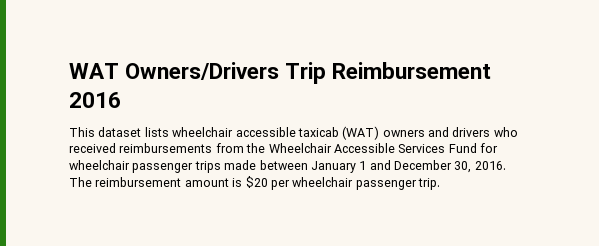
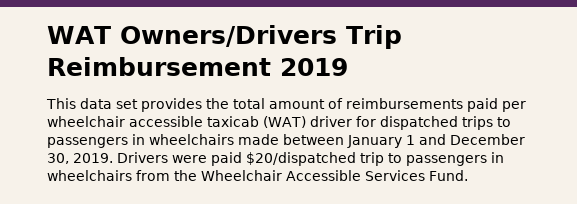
[69,92,121,108] 2016 -> [280,58,348,76] 2019
[98,126,518,140] [69,143,498,153] [69,160,221,173] dataset lists wheelchair accessible taxicab (WAT) owners and drivers who received reimbursements from the Wheelchair Accessible Services Fund for wheelchair passenger trips -> [80,98,526,112] [47,116,511,130] [47,134,234,148] data set provides the total amount of reimbursements paid per wheelchair accessible taxicab (WAT) driver for dispatched trips to passengers in wheelchairs
[474,161,506,170] [69,176,440,190] 2016. The reimbursement amount is $20 per wheelchair passenger trip. -> [73,152,504,166] [47,170,468,181] 2019. Drivers were paid $20/dispatched trip to passengers in wheelchairs from the Wheelchair Accessible Services Fund.

